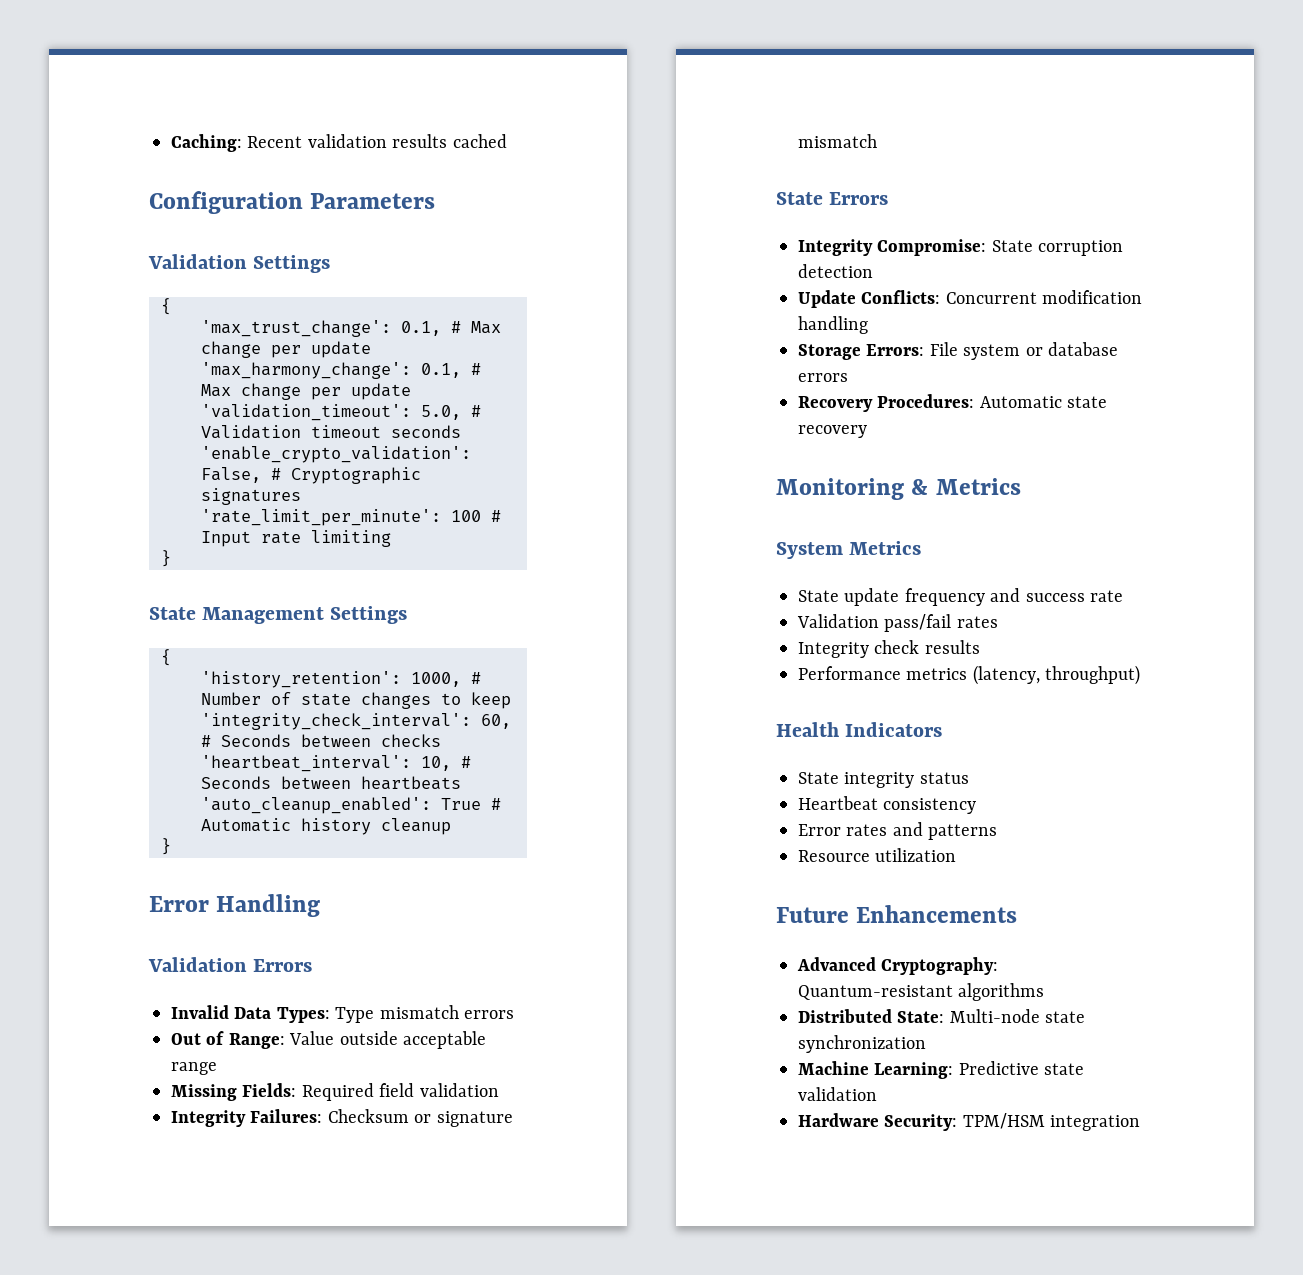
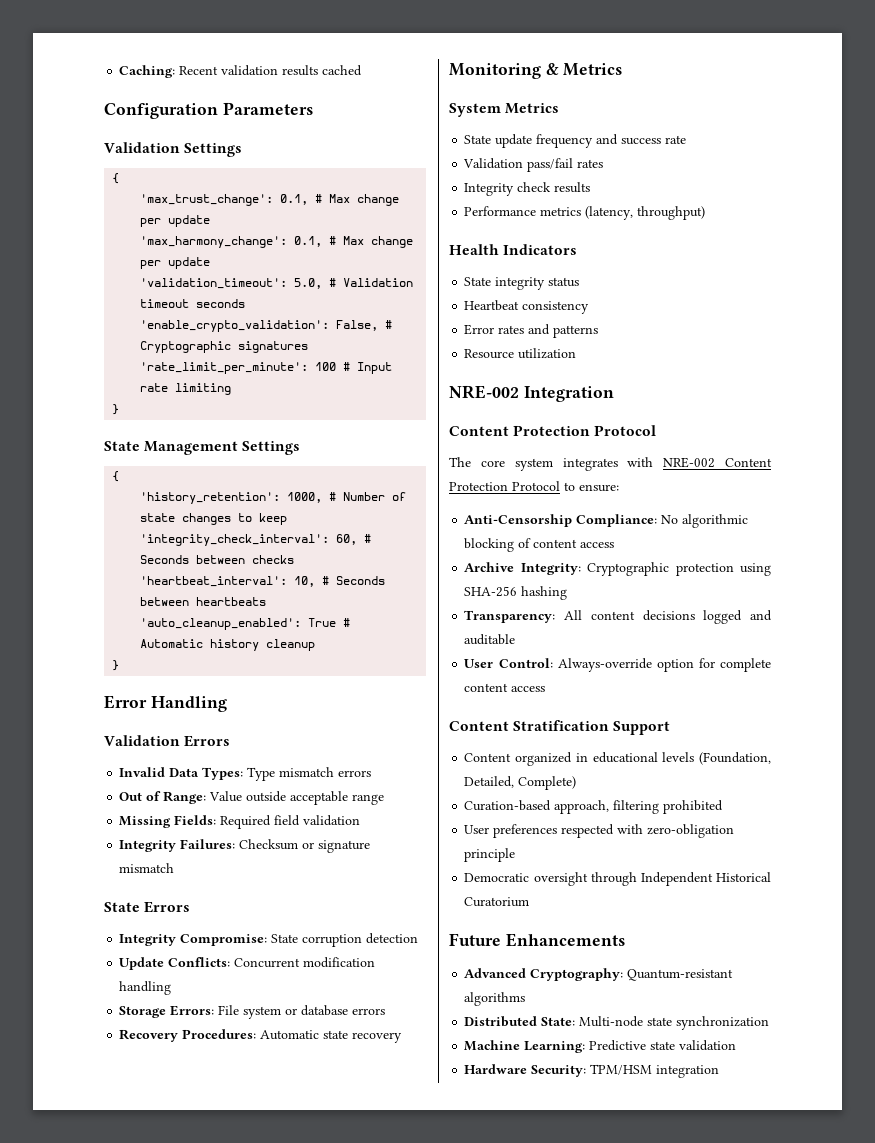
(957, 855) none -> [449,385,614,402] [449,425,657,436] [449,457,772,471] [449,481,619,492] [464,514,749,528] [464,538,615,552] [464,562,771,576] [464,586,568,600] [464,610,772,624] [464,634,516,645] [464,658,771,672] [464,683,546,692] [449,720,671,735] [464,752,771,766] [464,776,577,790] [464,800,724,814] [464,824,735,838] [464,848,516,862] [464,872,771,886] [464,897,530,907] // NRE-002 Integration // Content Protection Protocol // The core system integrates with NRE-002 Content Protection Protocol to ensure: // Anti-Censorship Compliance: No algorithmic blocking of content access // Archive Integrity: Cryptographic protection using SHA-256 hashing // Transparency: All content decisions logged and auditable // User Control: Always-override option for complete content access // Content Stratification Support // Content organized in educational levels (Foundation, Detailed, Complete) // Curation-based approach, filtering prohibited // User preferences respected with zero-obligation principle // Democratic oversight through Independent Historical Curatorium

